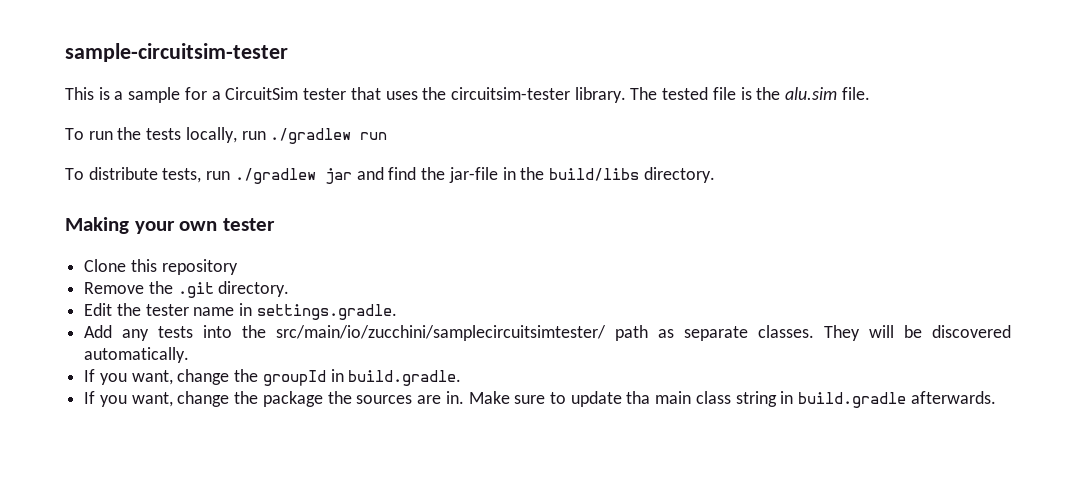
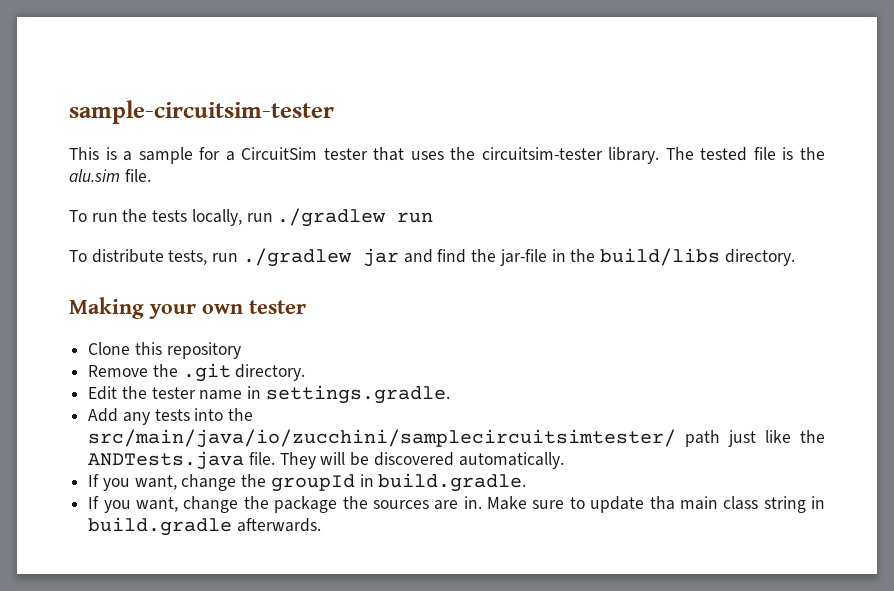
[276,325,815,341] src/main/io/zucchini/samplecircuitsimtester/ path as separate classes. -> [88,429,825,448] [88,451,275,470] src/main/java/io/zucchini/samplecircuitsimtester/ path just like the ANDTests.java file.

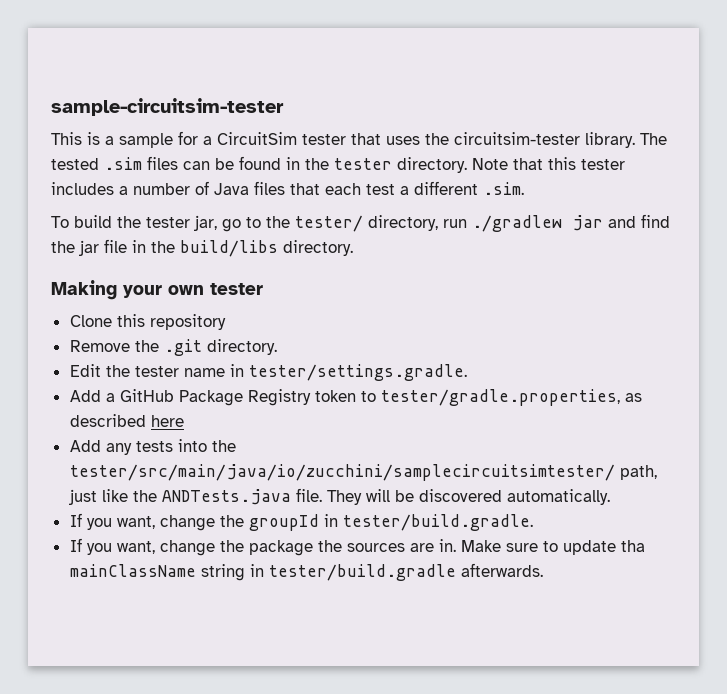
[753,147,825,160] [69,169,151,182] [69,208,434,227] [69,249,208,265] file is the alu.sim file. // To run the tests locally, run ./gradlew run // To distribute tests, -> [104,156,625,173] [51,181,524,195] [51,215,438,232] .sim files can be found in the tester directory. Note that this tester includes a number of Java files that each test a different .sim. // To build the tester jar, go to the tester/ directory,
[499,249,547,266] jar-file -> [79,239,127,256] jar file
[265,385,450,404] settings.gradle. -> [248,364,467,381] [69,389,642,406] [69,414,184,427] tester/settings.gradle. // Add a GitHub Package Registry token to tester/gradle.properties, as described here
[88,429,721,448] src/main/java/io/zucchini/samplecircuitsimtester/ path -> [69,464,657,481] tester/src/main/java/io/zucchini/samplecircuitsimtester/ path,
[378,473,527,492] build.gradle. -> [342,514,533,531] tester/build.gradle.
[679,496,759,510] main class -> [69,564,196,577] mainClassName
[88,517,233,536] build.gradle -> [268,564,456,581] tester/build.gradle

